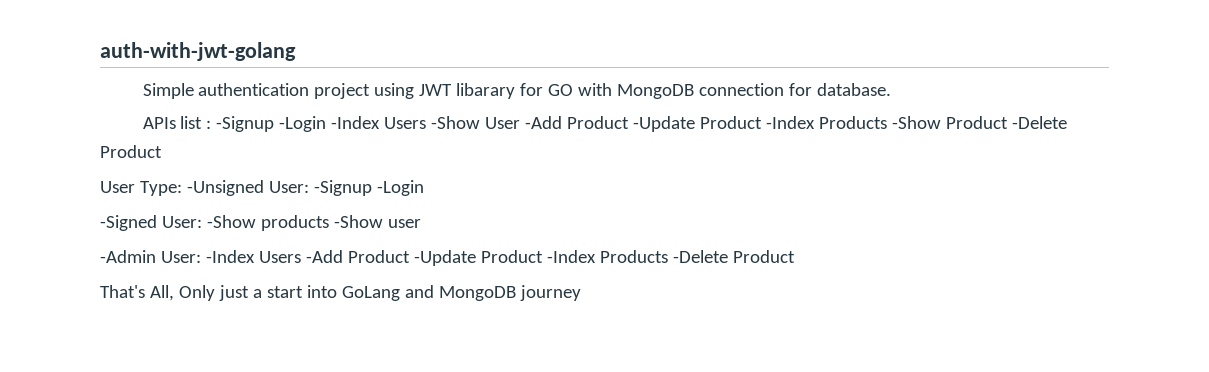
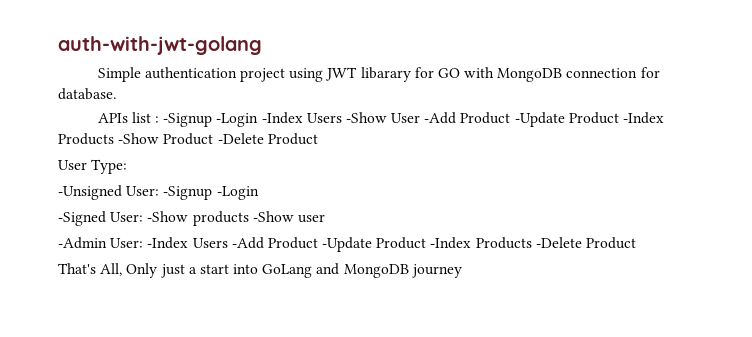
(182, 188) none -> (128, 166) //

